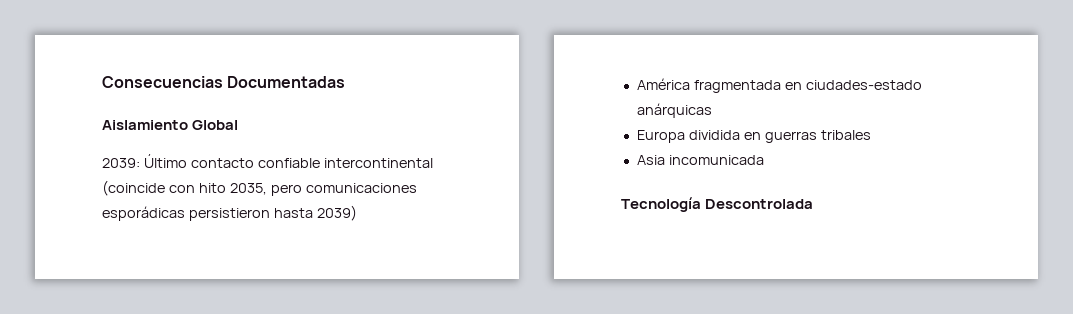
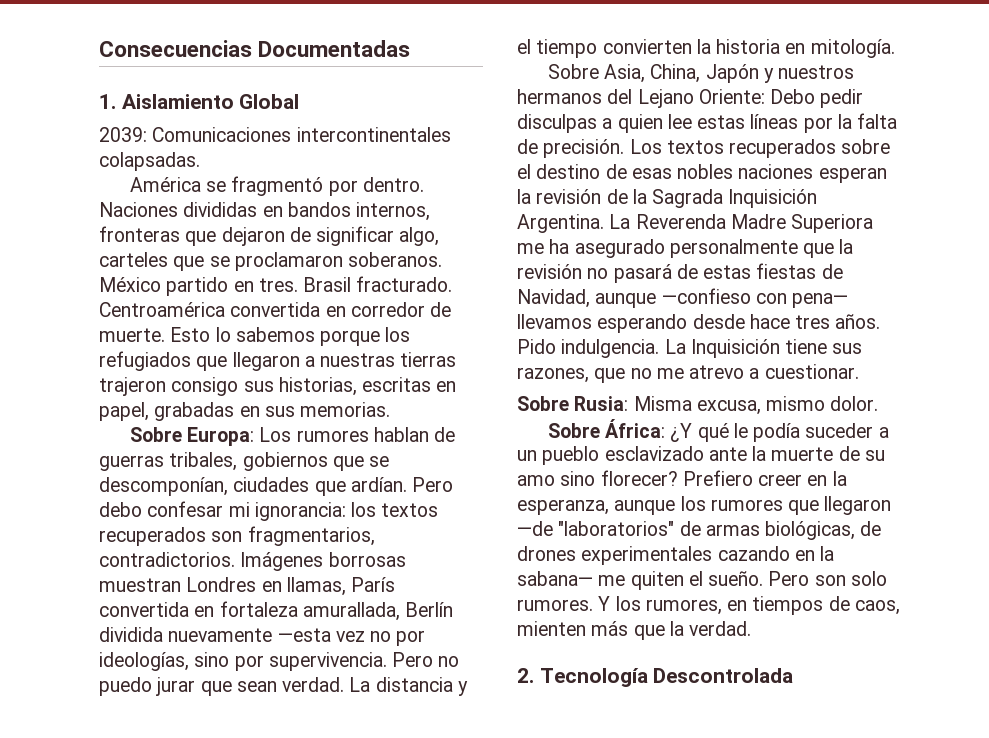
(346, 82) none -> [99,94,116,109] 1.
[143,154,433,168] [102,180,417,196] [102,205,357,221] [636,78,922,93] [636,103,712,118] [636,130,871,143] [636,155,764,165] Último contacto confiable intercontinental (coincide con hito 2035, pero comunicaciones esporádicas persistieron hasta 2039) // América fragmentada en ciudades-estado anárquicas // Europa dividida en guerras tribales // Asia incomunicada // -> [152,127,451,142] [99,152,200,171] [129,176,424,196] [99,202,431,221] [99,226,440,246] [99,252,443,271] [99,276,453,296] [99,302,452,317] [99,327,411,346] [99,351,457,371] [99,377,457,396] [99,402,391,421] [129,427,456,446] [99,452,390,471] [99,477,454,496] [99,501,439,521] [99,526,375,546] [99,552,406,571] [99,577,396,596] [99,601,454,621] [99,627,426,646] [99,652,460,671] [99,677,468,696] [517,39,895,58] [547,64,855,83] [517,89,864,108] [517,113,898,133] [517,139,891,158] [517,164,887,183] [517,189,818,208] [517,214,874,233] [517,239,854,258] [517,263,843,283] [517,288,849,308] [517,314,881,333] [517,339,863,358] [517,364,859,383] [517,396,879,415] [547,419,889,442] [517,446,885,465] [517,470,847,486] [517,496,892,515] [517,521,882,540] [517,546,835,565] [517,571,887,590] [517,596,900,615] [517,621,752,640] [517,668,534,683] Comunicaciones intercontinentales colapsadas. // América se fragmentó por dentro. Naciones divididas en bandos internos, fronteras que dejaron de significar algo, carteles que se proclamaron soberanos. México partido en tres. Brasil fracturado. Centroamérica convertida en corredor de muerte. Esto lo sabemos porque los refugiados que llegaron a nuestras tierras trajeron consigo sus historias, escritas en papel, grabadas en sus memorias. // Sobre Europa: Los rumores hablan de guerras tribales, gobiernos que se descomponían, ciudades que ardían. Pero debo confesar mi ignorancia: los textos recuperados son fragmentarios, contradictorios. Imágenes borrosas muestran Londres en llamas, París convertida en fortaleza amurallada, Berlín dividida nuevamente —esta vez no por ideologías, sino por supervivencia. Pero no puedo jurar que sean verdad. La distancia y el tiempo convierten la historia en mitología. // Sobre Asia, China, Japón y nuestros hermanos del Lejano Oriente: Debo pedir disculpas a quien lee estas líneas por la falta de precisión. Los textos recuperados sobre el destino de esas nobles naciones esperan la revisión de la Sagrada Inquisición Argentina. La Reverenda Madre Superiora me ha asegurado personalmente que la revisión no pasará de estas fiestas de Navidad, aunque —confieso con pena— llevamos esperando desde hace tres años. Pido indulgencia. La Inquisición tiene sus razones, que no me atrevo a cuestionar. // Sobre Rusia: Misma excusa, mismo dolor. // Sobre África: ¿Y qué le podía suceder a un pueblo esclavizado ante la muerte de su amo sino florecer? Prefiero creer en la esperanza, aunque los rumores que llegaron —de "laboratorios" de armas biológicas, de drones experimentales cazando en la sabana— me quiten el sueño. Pero son solo rumores. Y los rumores, en tiempos de caos, mienten más que la verdad. // 2.

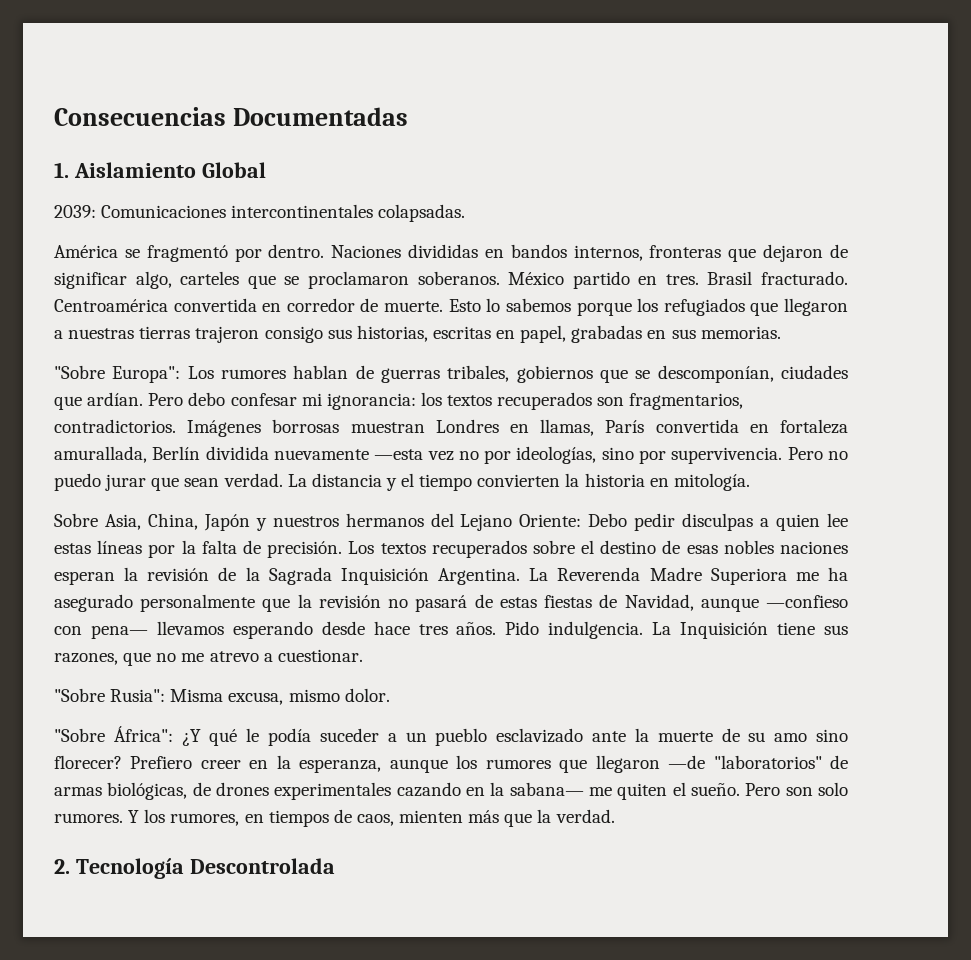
[129,427,255,446] Sobre Europa: -> [54,365,181,383] "Sobre Europa":
[517,396,629,411] Sobre Rusia: -> [54,688,166,702] "Sobre Rusia":
[547,419,666,438] Sobre África: -> [54,726,173,742] "Sobre África":

